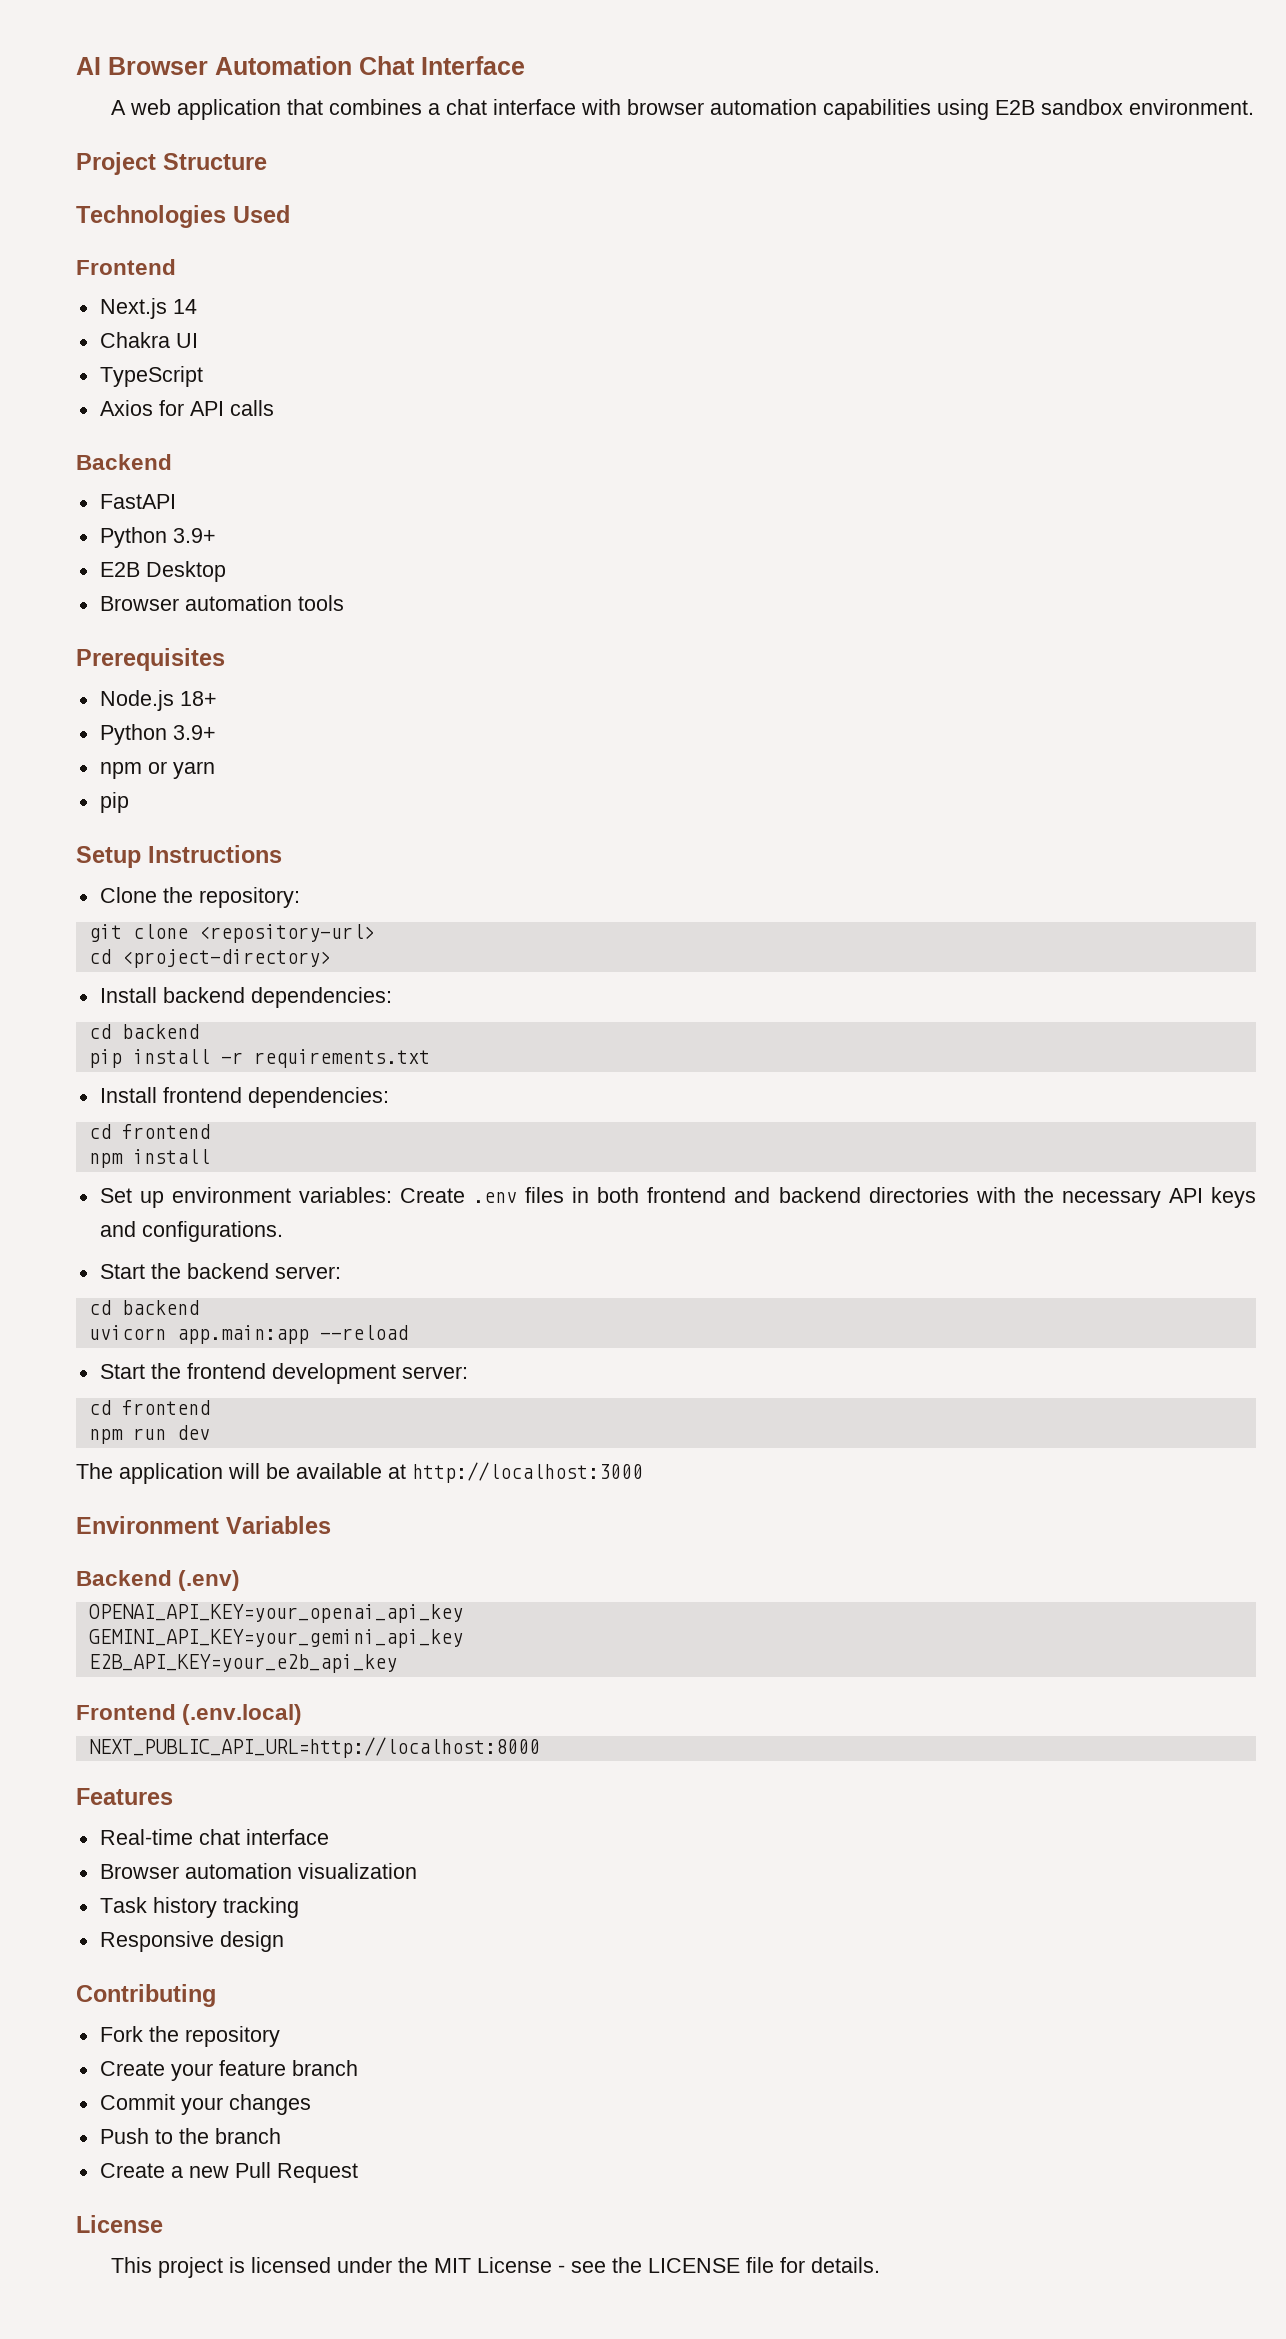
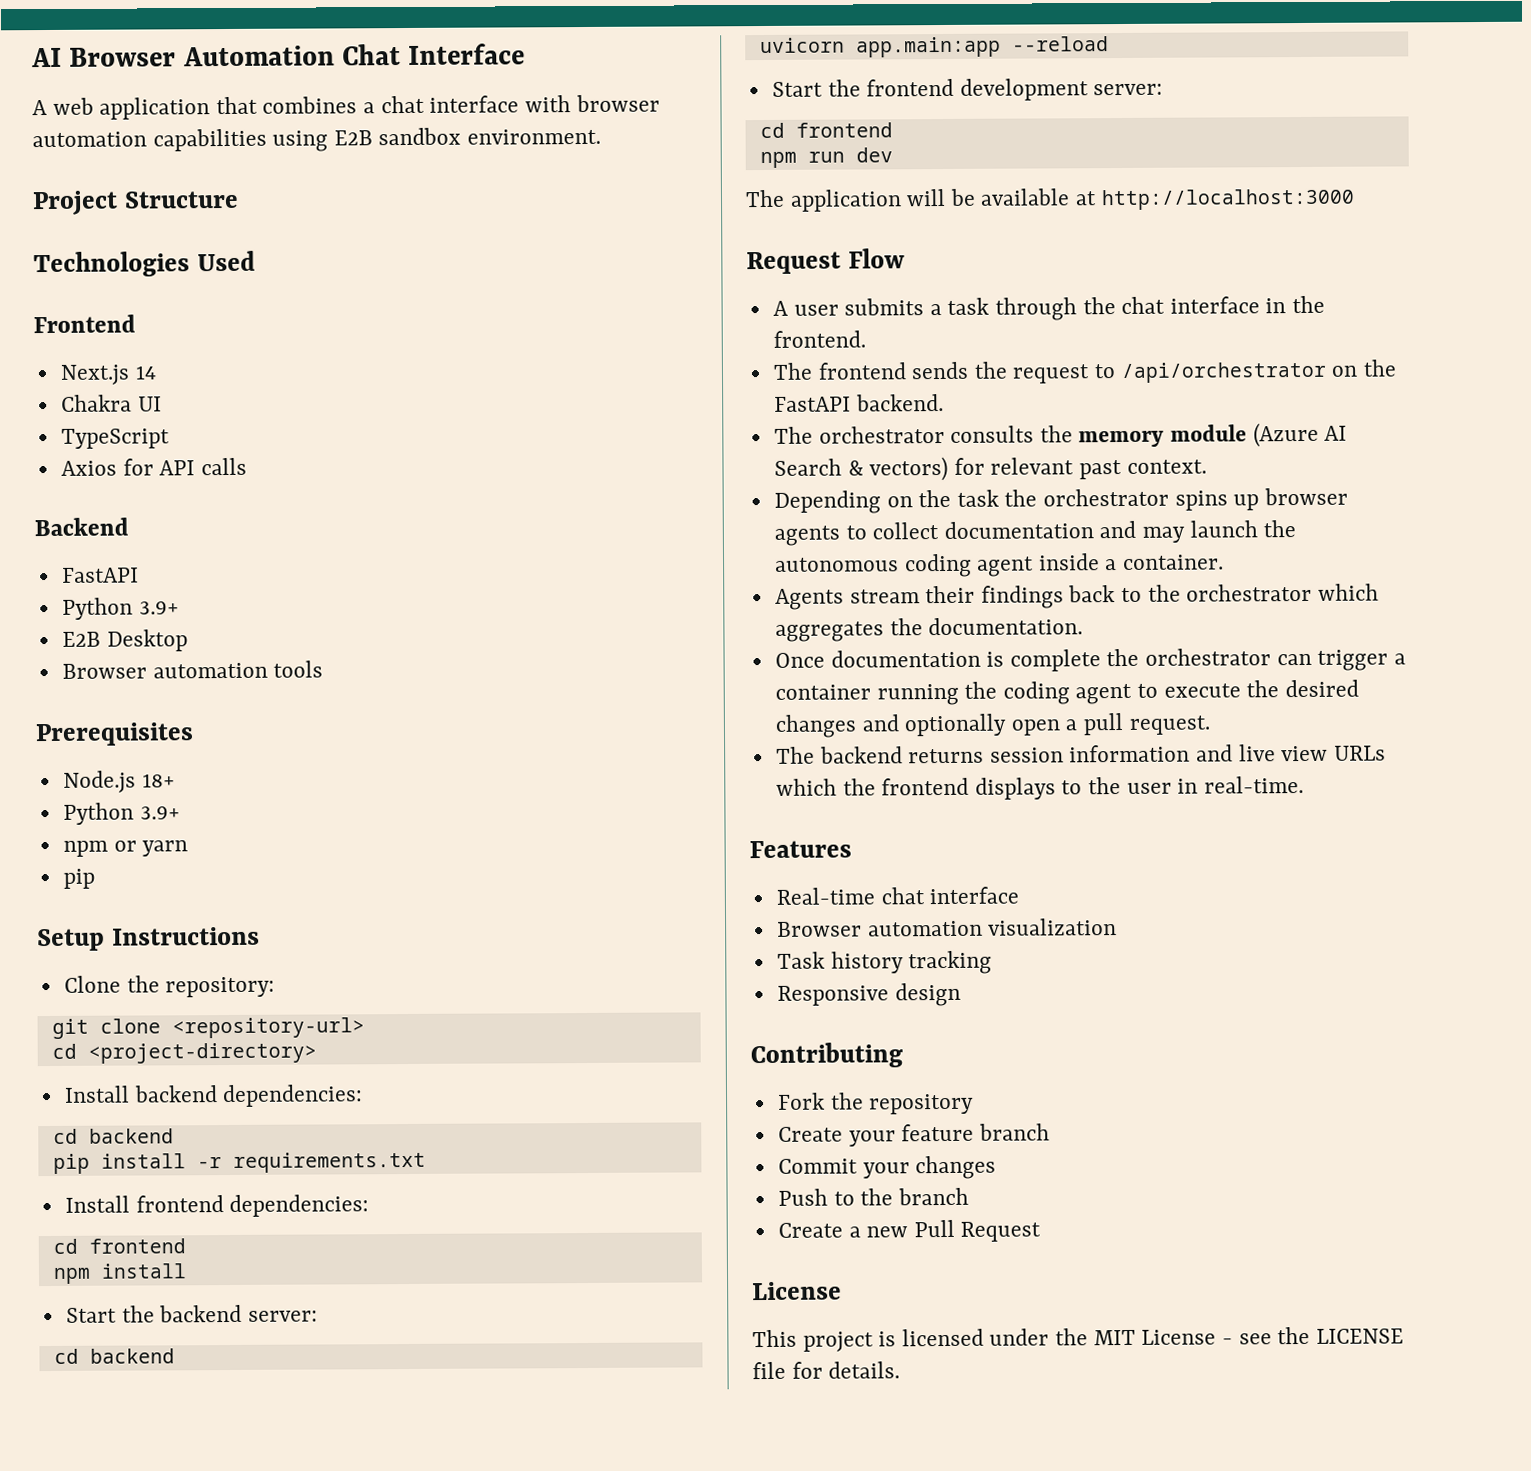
[99,1187,1256,1208] [99,1221,283,1242] // Set up environment variables: Create .env files in both frontend and backend directories with the necessary API keys and configurations. -> (187, 1271) none
[76,1516,331,1534] [76,1570,241,1591] [88,1604,463,1623] [88,1629,463,1648] [88,1654,397,1673] [76,1704,303,1725] [88,1737,540,1758] Environment Variables // Backend (.env) // OPENAI_API_KEY=your_openai_api_key // GEMINI_API_KEY=your_gemini_api_key // E2B_API_KEY=your_e2b_api_key // Frontend (.env.local) // NEXT_PUBLIC_API_URL=http://localhost:8000 -> [746,248,905,275] [772,295,1326,321] [772,330,866,348] [772,359,1397,384] [773,394,944,412] [773,422,1348,448] [773,456,1207,482] [773,487,1348,514] [773,520,1297,546] [774,553,1225,578] [774,583,1379,610] [774,617,1084,642] [774,648,1406,672] [774,679,1359,706] [774,712,1211,738] [775,744,1386,764] [775,775,1304,800] Request Flow // A user submits a task through the chat interface in the frontend. // The frontend sends the request to /api/orchestrator on the FastAPI backend. // The orchestrator consults the memory module (Azure AI Search & vectors) for relevant past context. // Depending on the task the orchestrator spins up browser agents to collect documentation and may launch the autonomous coding agent inside a container. // Agents stream their findings back to the orchestrator which aggregates the documentation. // Once documentation is complete the orchestrator can trigger a container running the coding agent to execute the desired changes and optionally open a pull request. // The backend returns session information and live view URLs which the frontend displays to the user in real-time.

